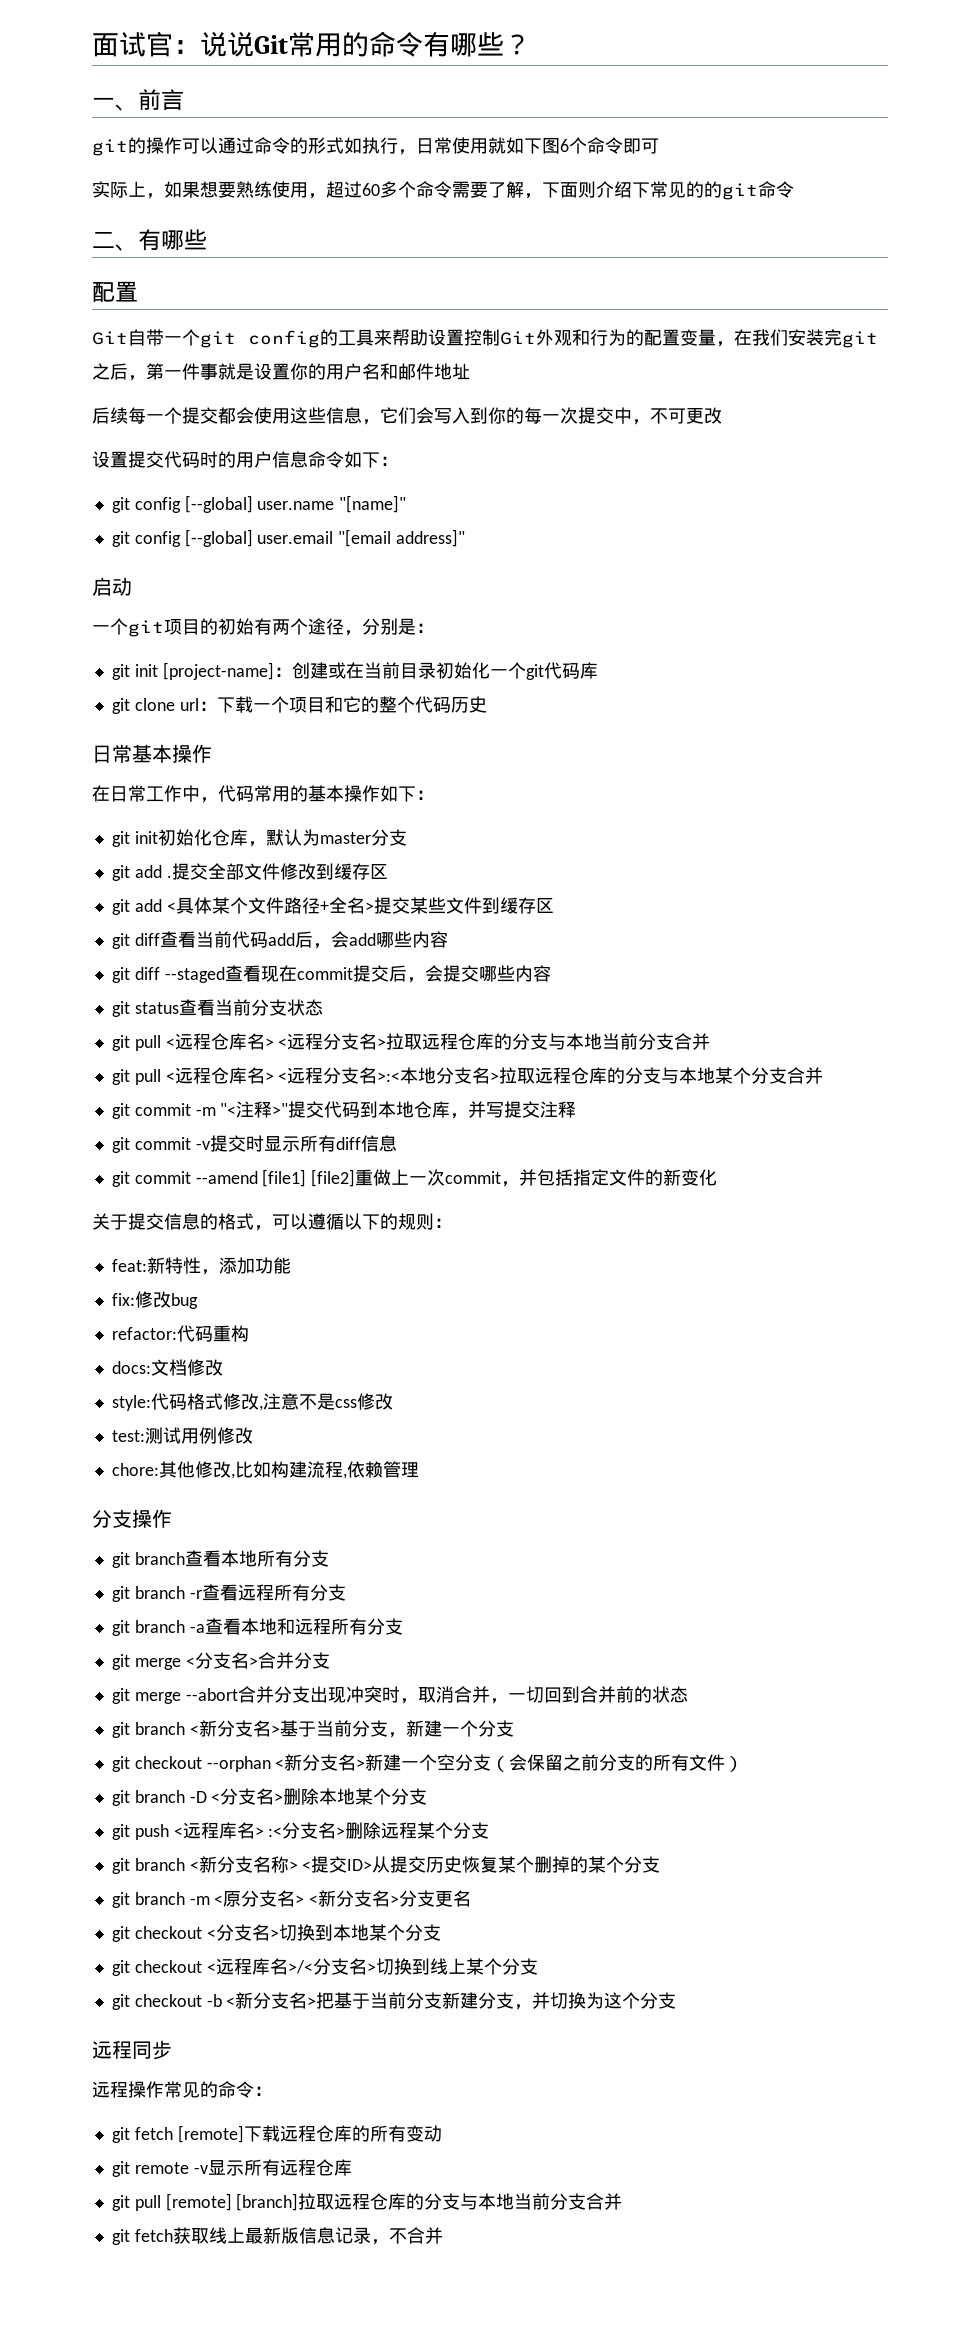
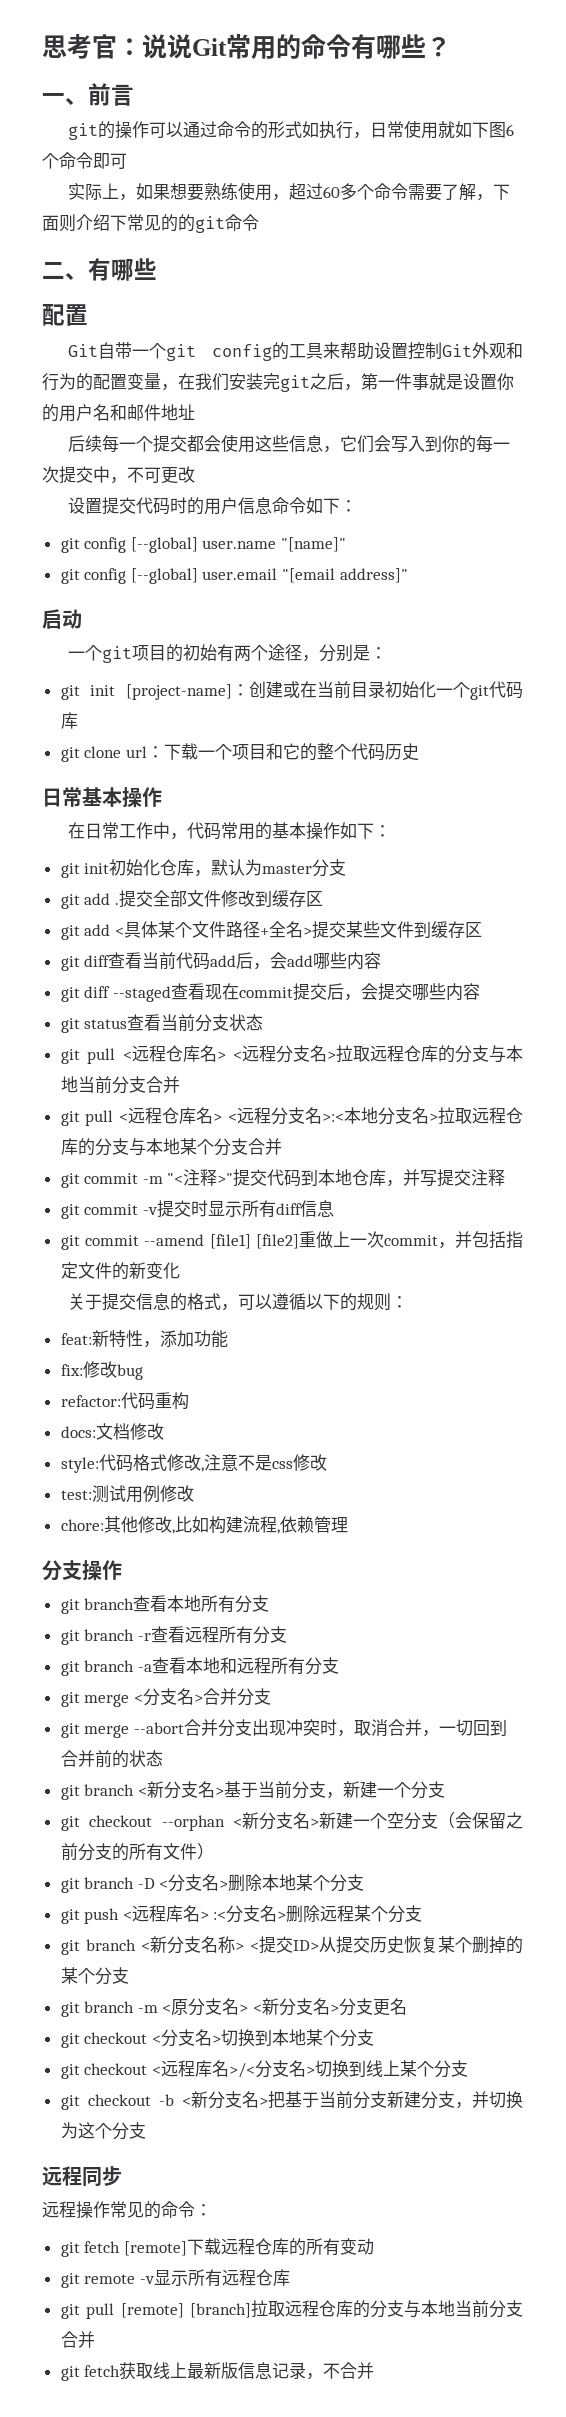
[92,32,146,57] 面试 -> [42,34,92,59] 思考

